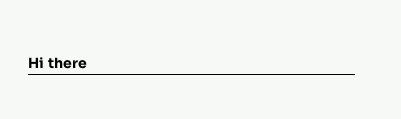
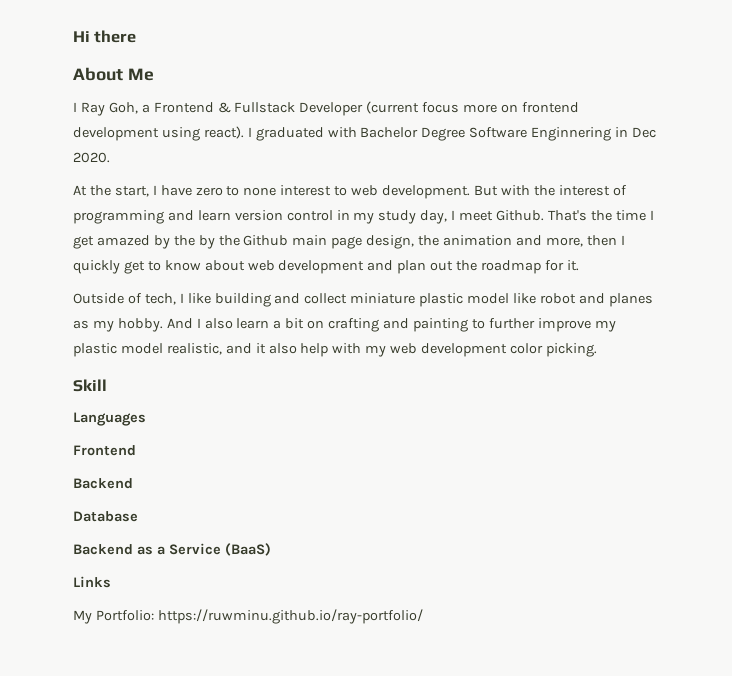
(87, 63) none -> [73,67,154,81] [73,101,579,116] [73,126,657,141] [73,152,110,163] [73,185,627,199] [73,210,654,224] [73,235,625,249] [73,260,579,274] [73,293,653,307] [73,318,616,332] [73,343,597,357] [73,379,107,392] [73,412,146,426] [73,445,136,456] [73,478,133,489] [73,511,138,522] [73,543,271,556] [73,576,111,588] [73,609,423,624] // About Me // I Ray Goh, a Frontend & Fullstack Developer (current focus more on frontend development using react). I graduated with Bachelor Degree Software Enginnering in Dec 2020. // At the start, I have zero to none interest to web development. But with the interest of programming and learn version control in my study day, I meet Github. That's the time I get amazed by the by the Github main page design, the animation and more, then I quickly get to know about web development and plan out the roadmap for it. // Outside of tech, I like building and collect miniature plastic model like robot and planes as my hobby. And I also learn a bit on crafting and painting to further improve my plastic model realistic, and it also help with my web development color picking. // Skill // Languages // Frontend // Backend // Database // Backend as a Service (BaaS) // Links // My Portfolio: https://ruwminu.github.io/ray-portfolio/

